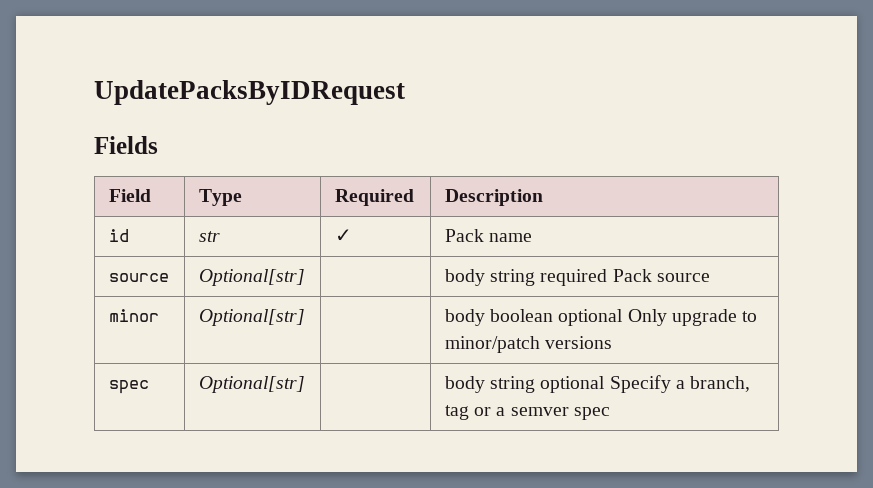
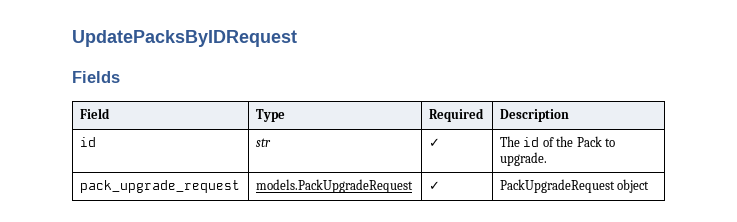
[444,229,533,242] [108,273,169,282] [198,269,305,286] [444,269,710,286] [108,309,159,322] [198,309,305,326] [444,309,758,326] [444,336,613,353] [108,380,149,394] [198,376,305,393] [444,375,751,393] [444,405,610,420] Pack name // source | Optional[str] | | body string required Pack source // minor | Optional[str] | | body boolean optional Only upgrade to minor/patch versions // spec | Optional[str] | | body string optional Specify a branch, tag or a semver spec -> [499,136,616,147] [499,152,547,166] [79,180,240,193] [255,179,413,193] [428,181,440,190] [499,179,650,193] The id of the Pack to upgrade. // pack_upgrade_request | models.PackUpgradeRequest | ✓ | PackUpgradeRequest object

